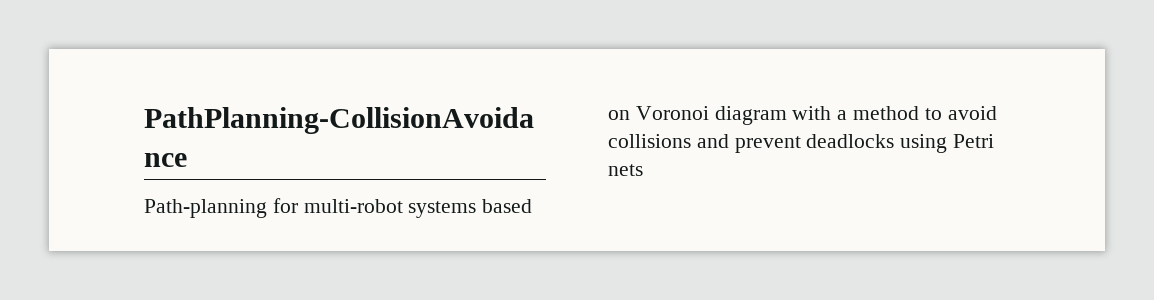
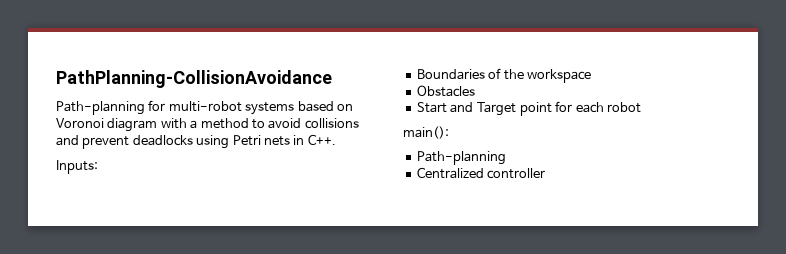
(643, 170) none -> [293,134,336,145] [56,160,98,174] [416,68,591,83] [416,85,475,97] [416,101,641,116] [403,126,449,139] [416,151,506,165] [416,167,546,179] in C++. // Inputs: // Boundaries of the workspace // Obstacles // Start and Target point for each robot // main(): // Path-planning // Centralized controller

